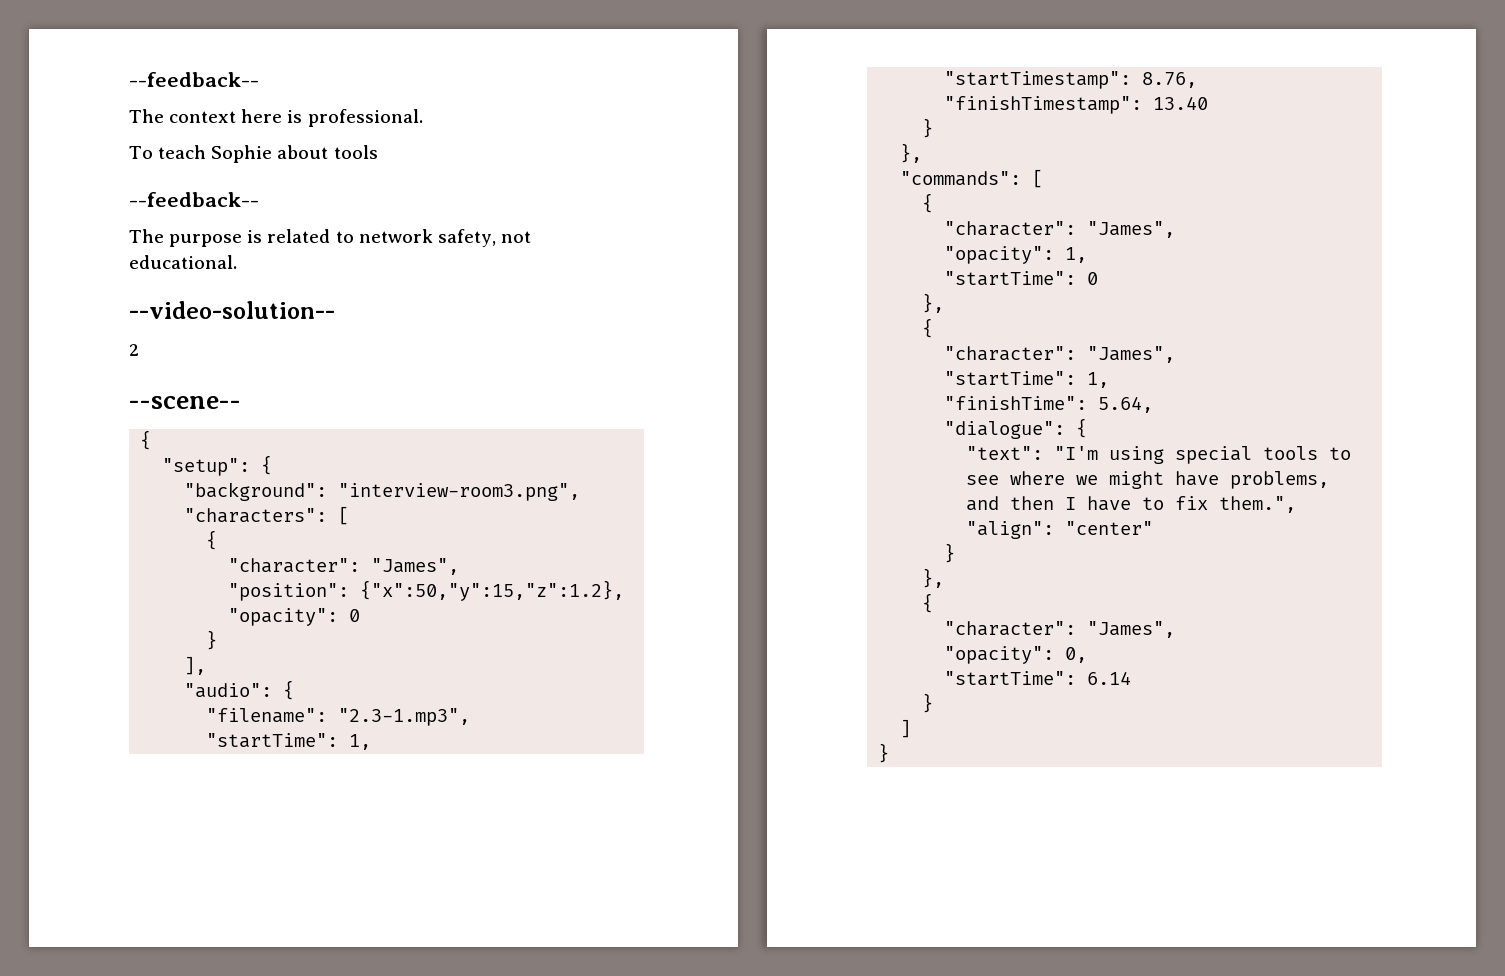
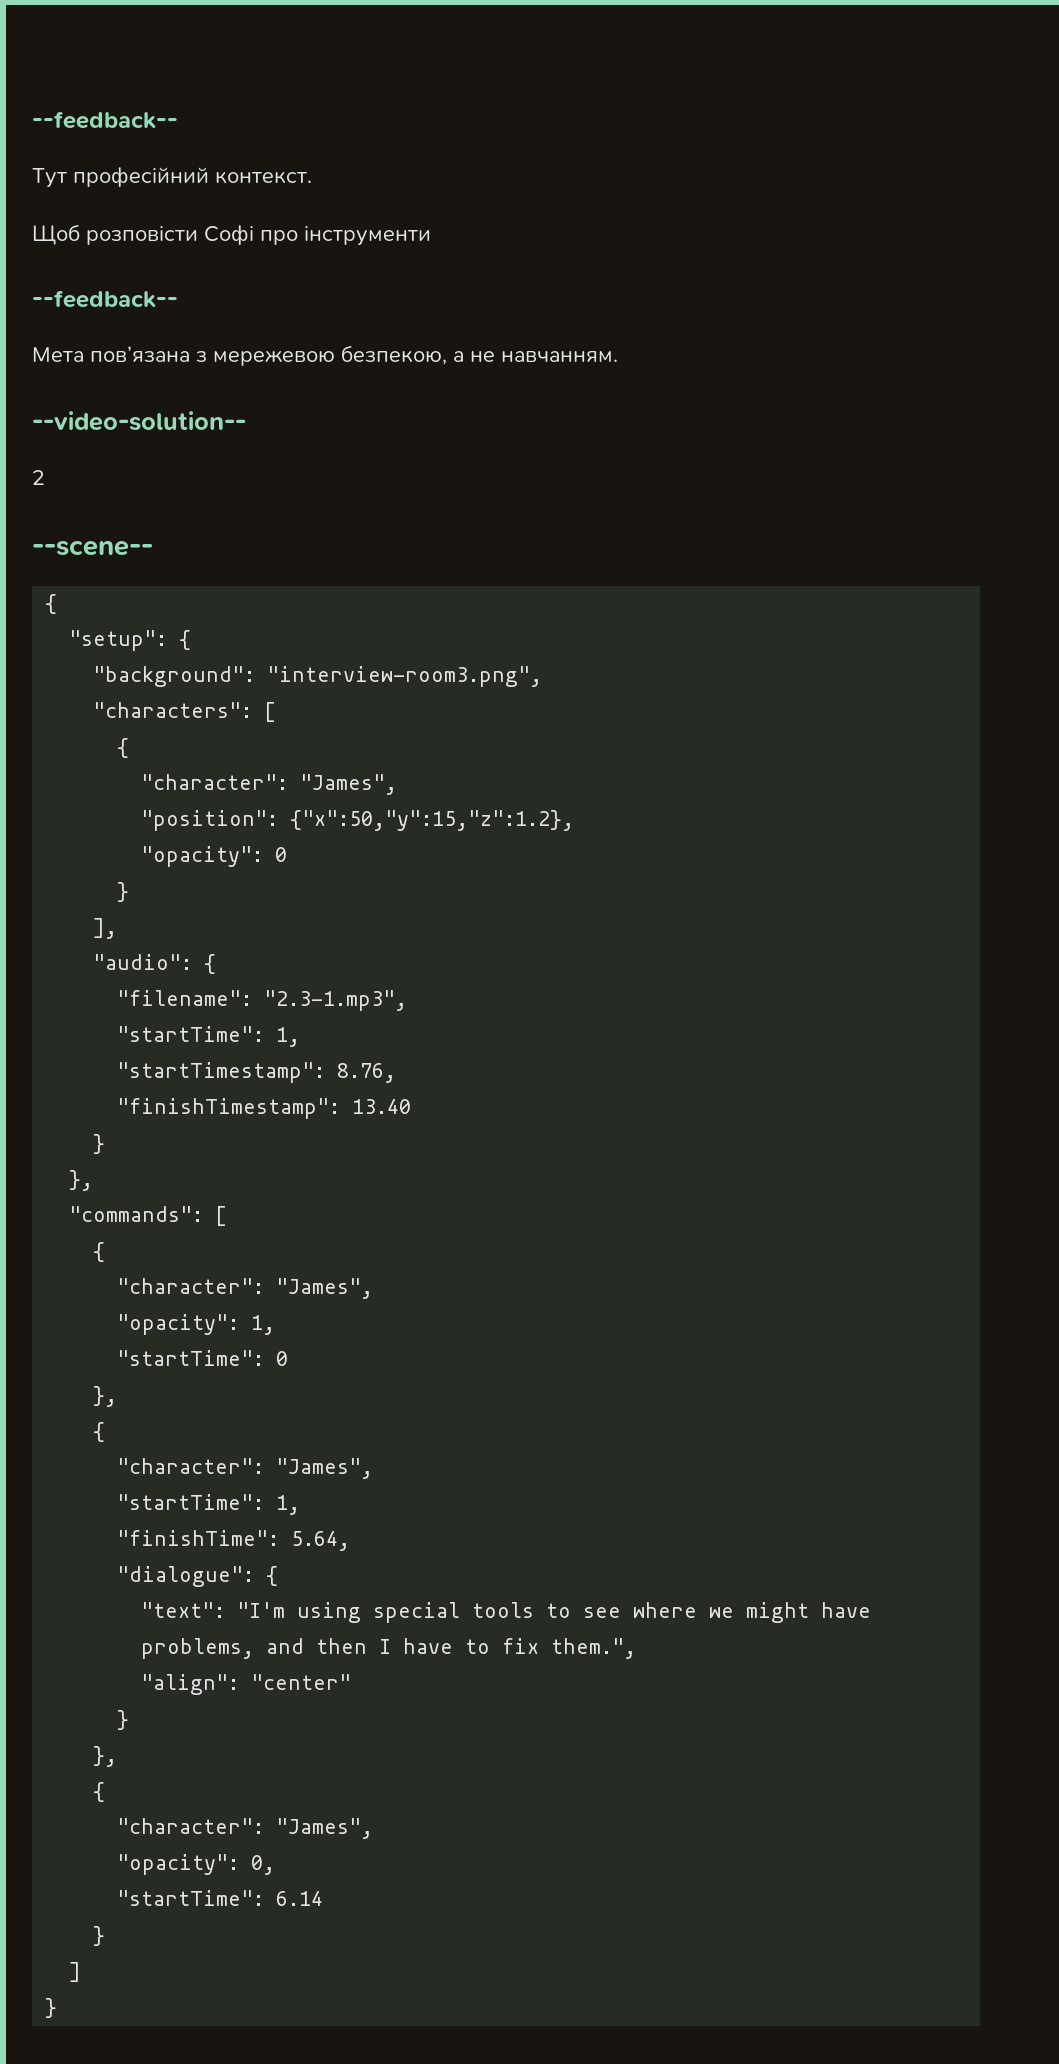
[129,72,259,87] [129,109,423,127] [129,145,378,163] [129,192,259,207] [129,229,531,247] [129,255,237,269] --feedback-- // The context here is professional. // To teach Sophie about tools // --feedback-- // The purpose is related to network safety, not educational. -> [32,111,178,129] [32,167,312,188] [32,224,431,246] [32,290,178,308] [32,345,618,366] --feedback-- // Тут професійний контекст. // Щоб розповісти Софі про інструменти // --feedback-- // Мета пов’язана з мережевою безпекою, а не навчанням.

